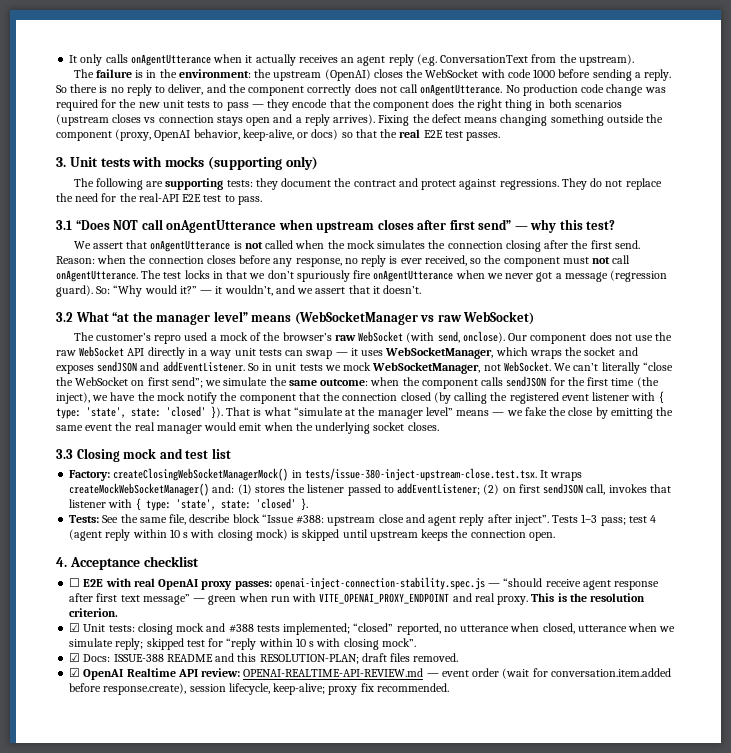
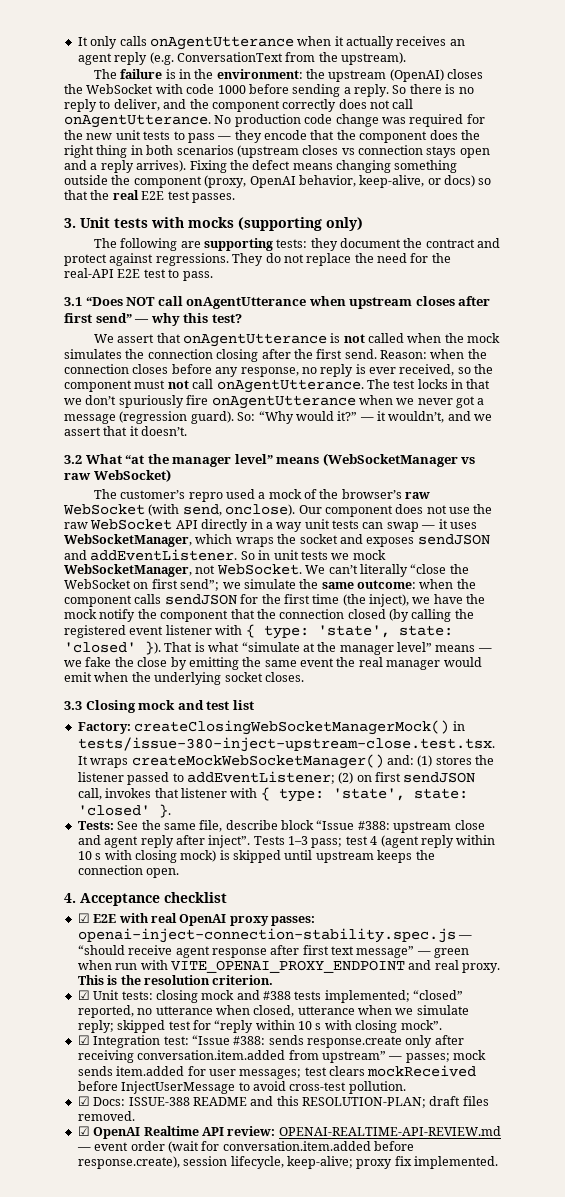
[69,578,81,587] ☐ -> [77,913,90,923] ☑
(416, 642) none -> [77,1035,464,1048] [77,1050,486,1063] [77,1065,477,1079] [77,1081,406,1094] // ☑ Integration test: “Issue #388: sends response.create only after receiving conversation.item.added from upstream” — passes; mock sends item.added for user messages; test clears mockReceived before InjectUserMessage to avoid cross-test pollution.
[376,683,449,692] recommended. -> [414,1156,498,1169] implemented.

